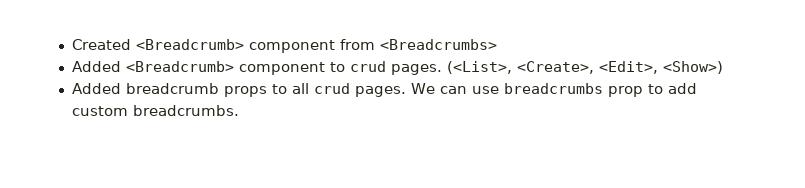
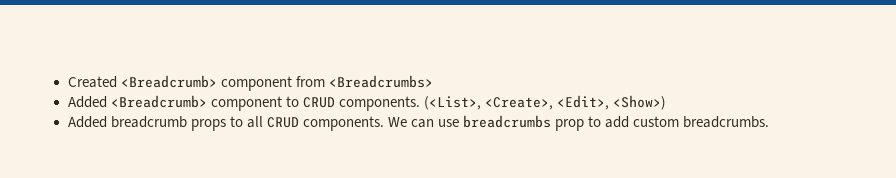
[349,61,442,75] crud pages. -> [302,96,420,111] CRUD components.
[313,83,406,97] crud pages. -> [266,116,384,131] CRUD components.

